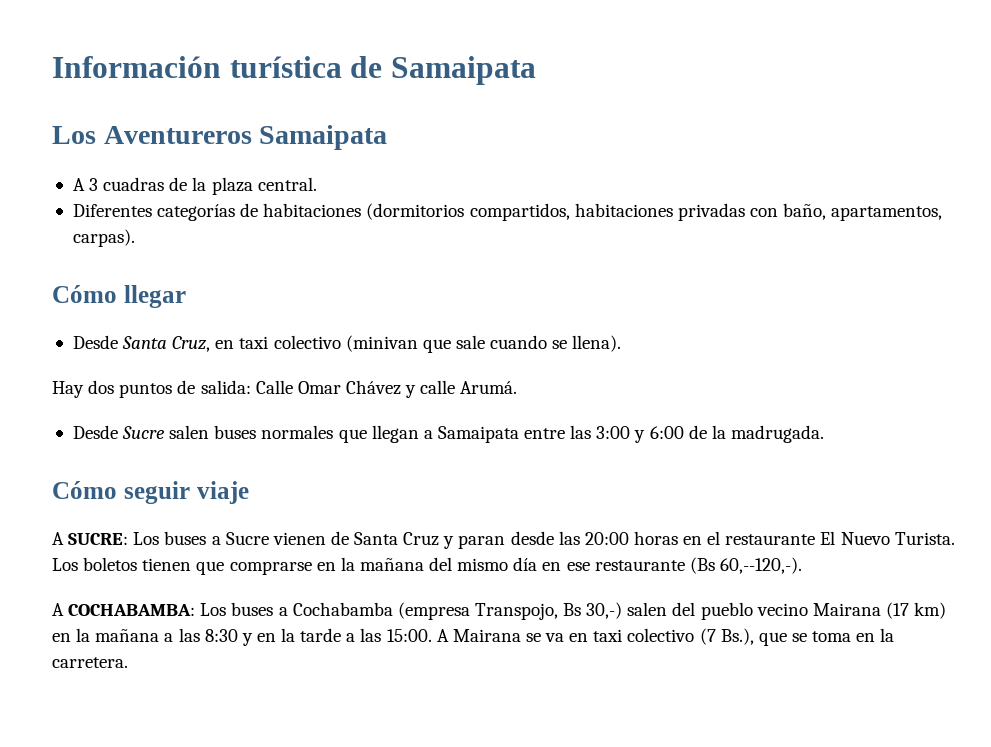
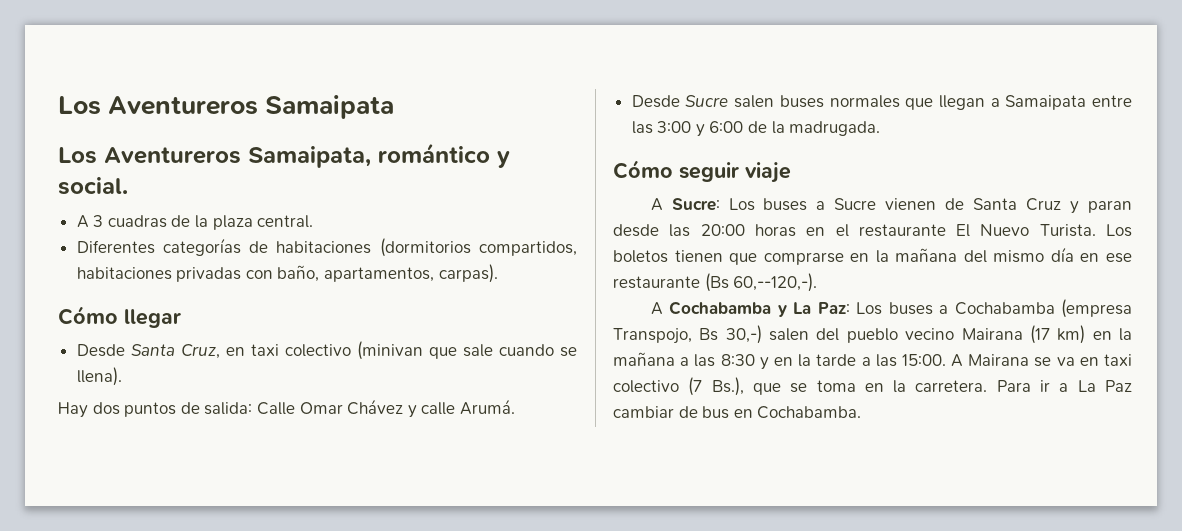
[52,56,383,78] Información turística de -> [58,96,259,115] Los Aventureros
[259,125,388,150] Samaipata -> [248,143,510,168] [58,177,128,195] Samaipata, romántico y social.
[68,533,129,545] SUCRE: -> [671,198,720,211] Sucre:
[68,604,196,616] COCHABAMBA: -> [669,301,850,317] Cochabamba y La Paz:
(128, 662) none -> [996,380,1132,392] [613,406,862,419] Para ir a La Paz cambiar de bus en Cochabamba.

